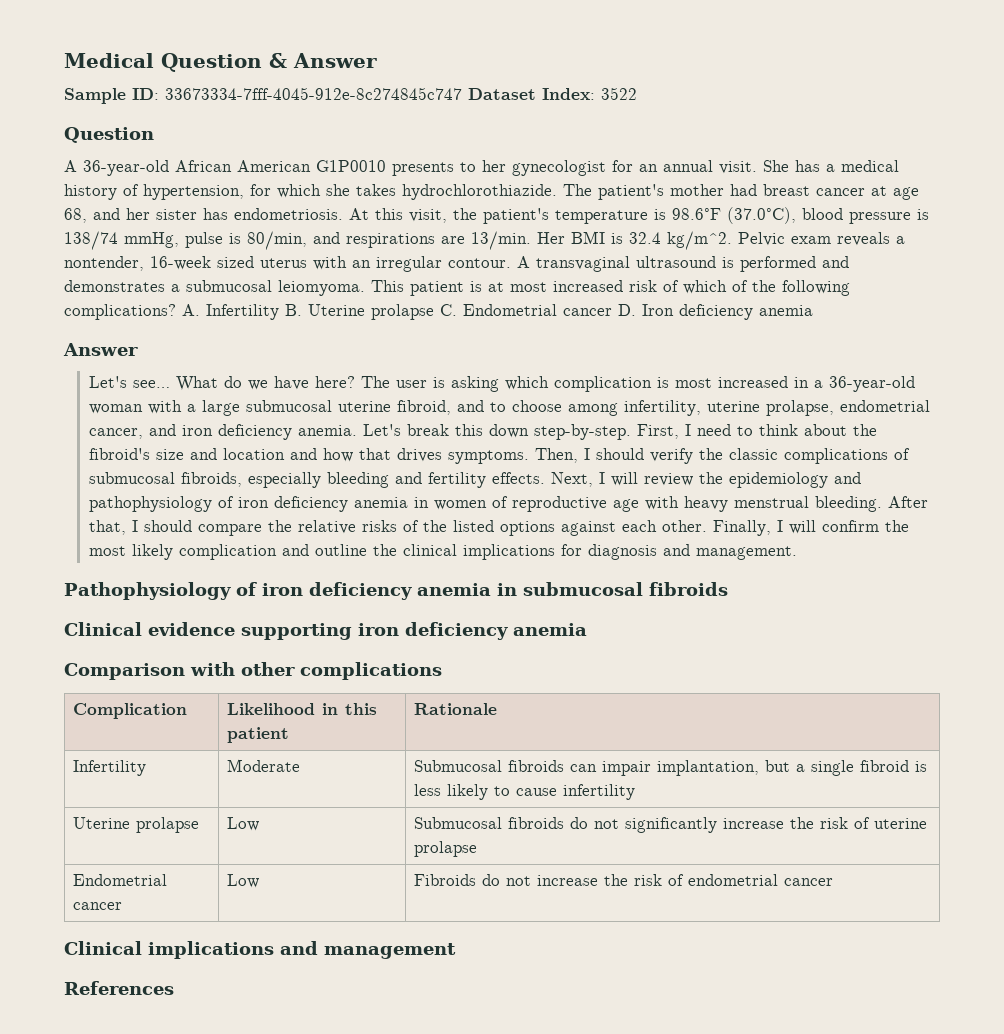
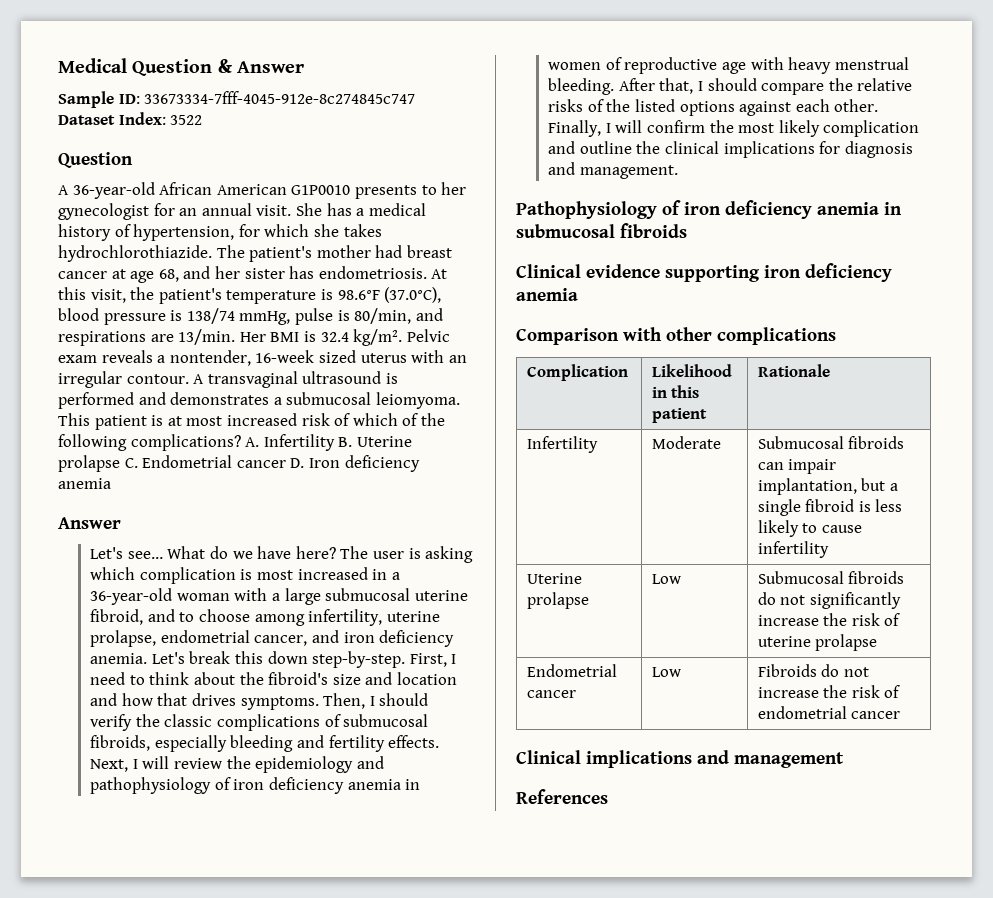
[667,231,732,250] kg/m^2. -> [353,329,403,346] kg/m².

